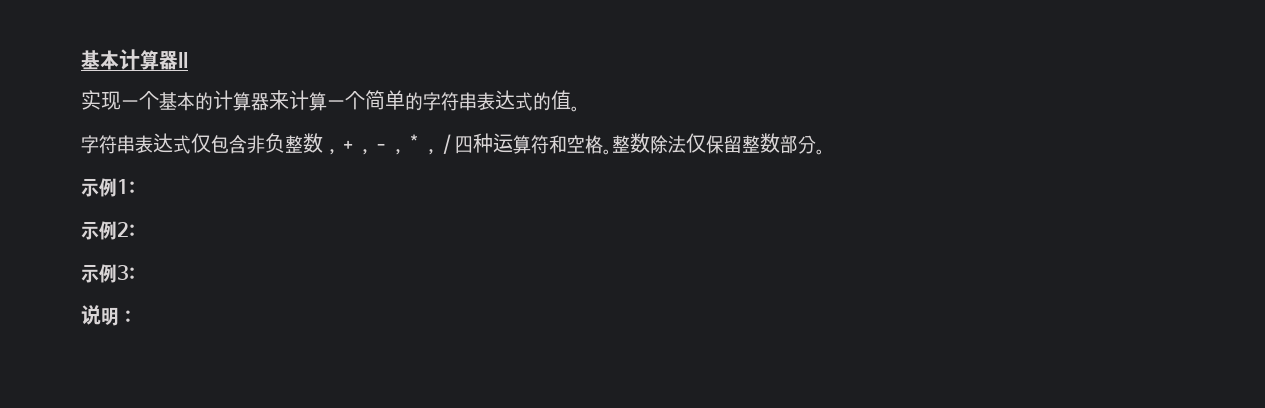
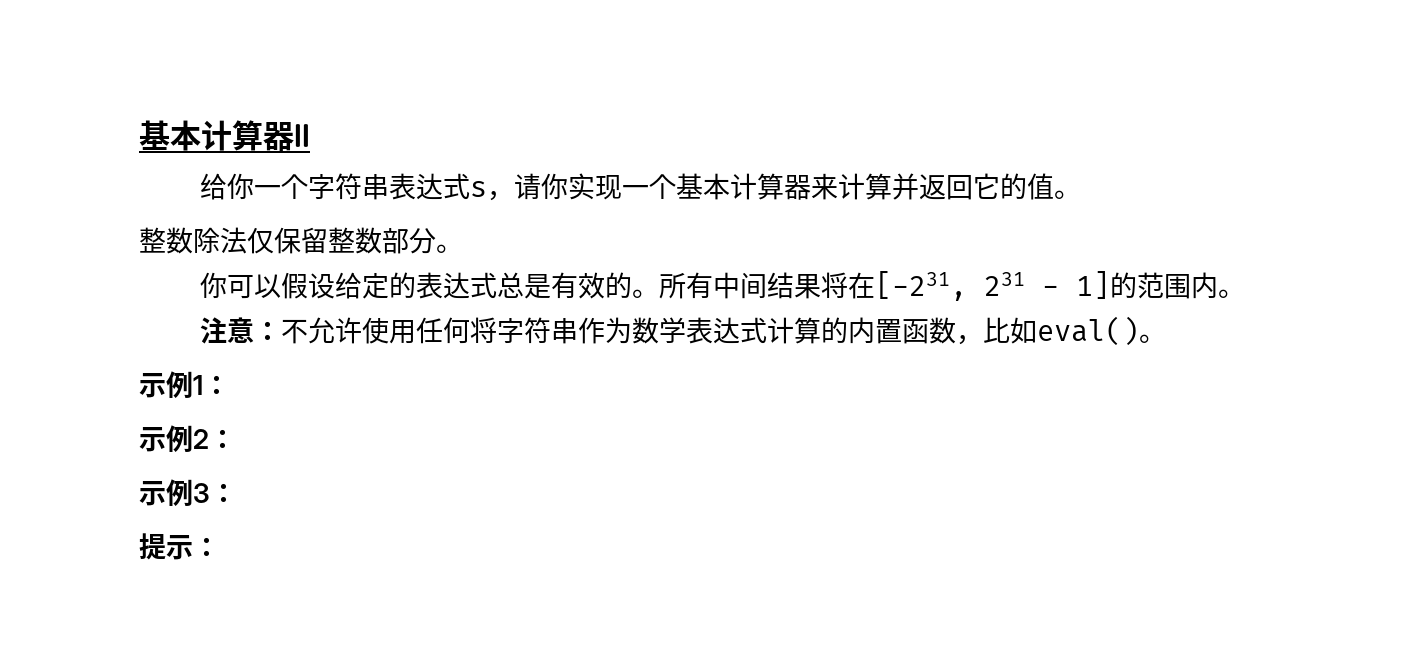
(188, 60) none -> [200,173,569,201] 给你一个字符串表达式s，请你
[195,92,213,111] 的 -> (731, 186) none
[327,90,580,112] [81,133,612,155] 一个简单的字符串表达式的值。 // 字符串表达式仅包含非负整数，+，-，*，/四种运算符和空格。 -> [892,173,1082,200] 并返回它的值。 //
[81,178,135,197] [81,221,135,240] [81,264,135,283] [81,305,137,326] 示例1: // 示例2: // 示例3: // 说明： -> [200,271,1246,301] [200,316,1167,346] [139,371,230,398] [139,425,236,452] [139,479,237,506] [139,533,220,560] 你可以假设给定的表达式总是有效的。所有中间结果将在[-231, 231 - 1]的范围内。 // 注意：不允许使用任何将字符串作为数学表达式计算的内置函数，比如eval()。 // 示例1： // 示例2： // 示例3： // 提示：

